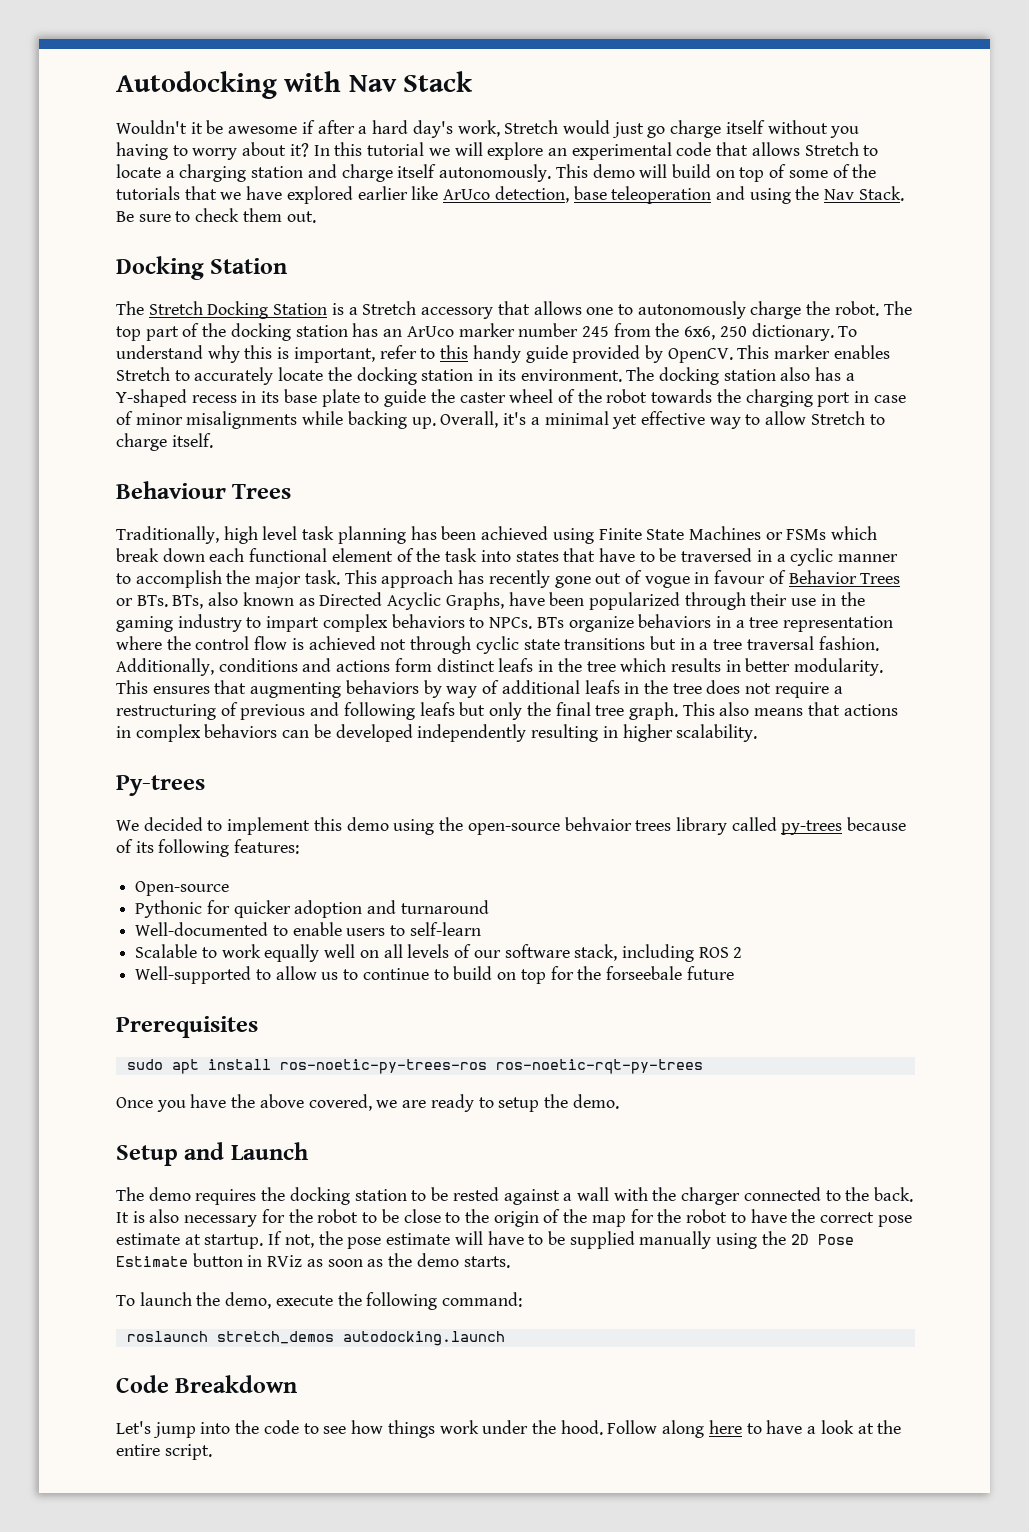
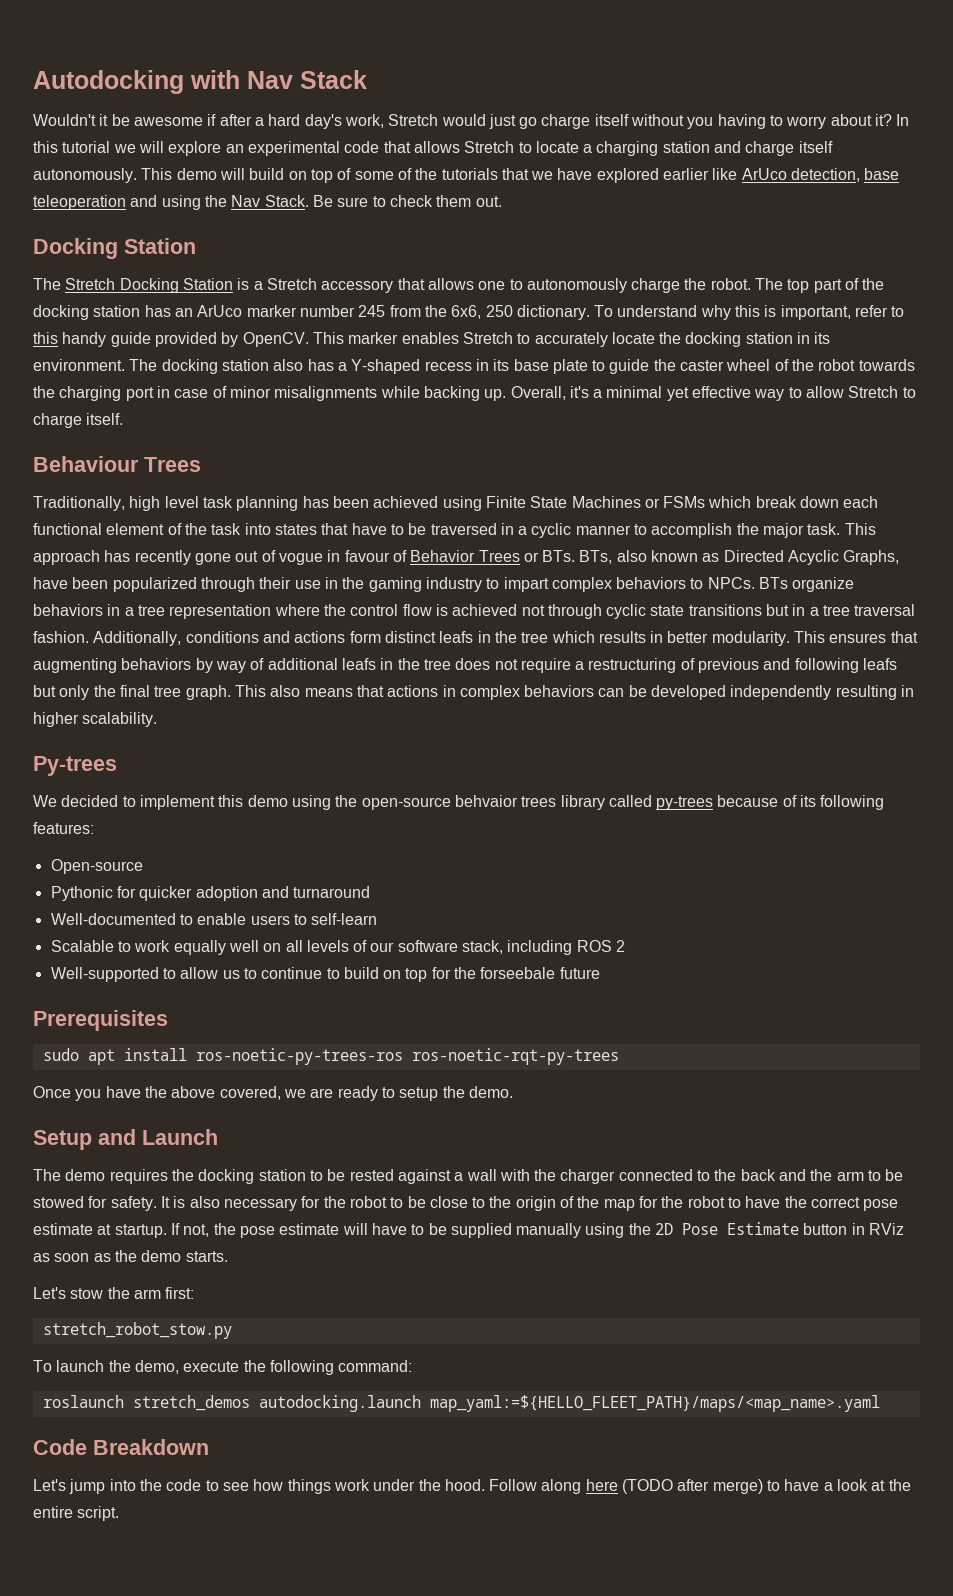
[874,1187,914,1202] back. -> [740,1169,904,1181] [33,1196,157,1211] back and the arm to be stowed for safety.
(510, 1262) none -> [33,1287,195,1299] [42,1322,232,1339] // Let's stow the arm first: // stretch_robot_stow.py
(505, 1338) none -> [429,1395,880,1412] map_yaml:=${HELLO_FLEET_PATH}/maps/<map_name>.yaml
(742, 1427) none -> [622,1479,763,1494] (TODO after merge)

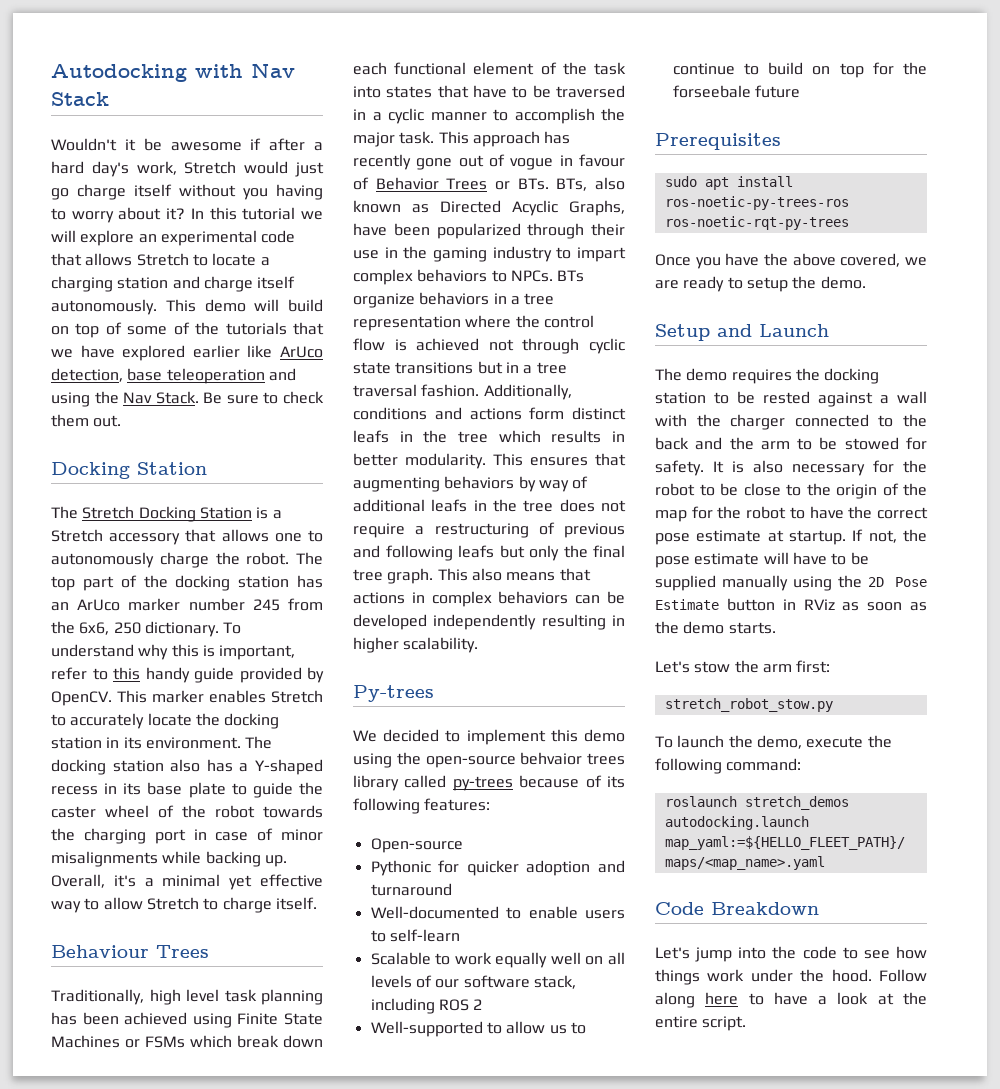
[622,1479,763,1494] (TODO after merge) -> (739, 998) none

